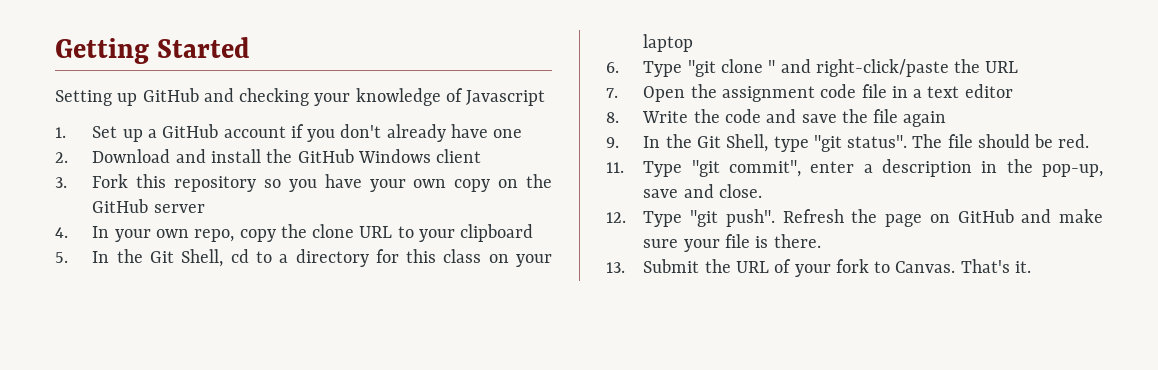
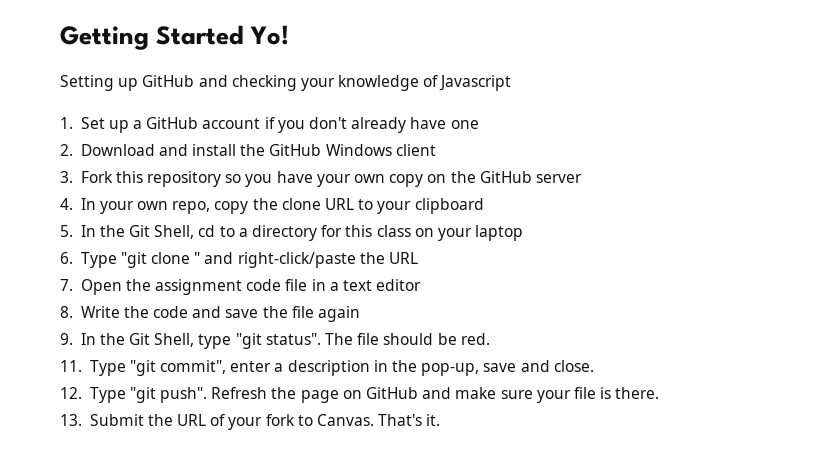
(251, 47) none -> [250,25,290,45] Yo!

